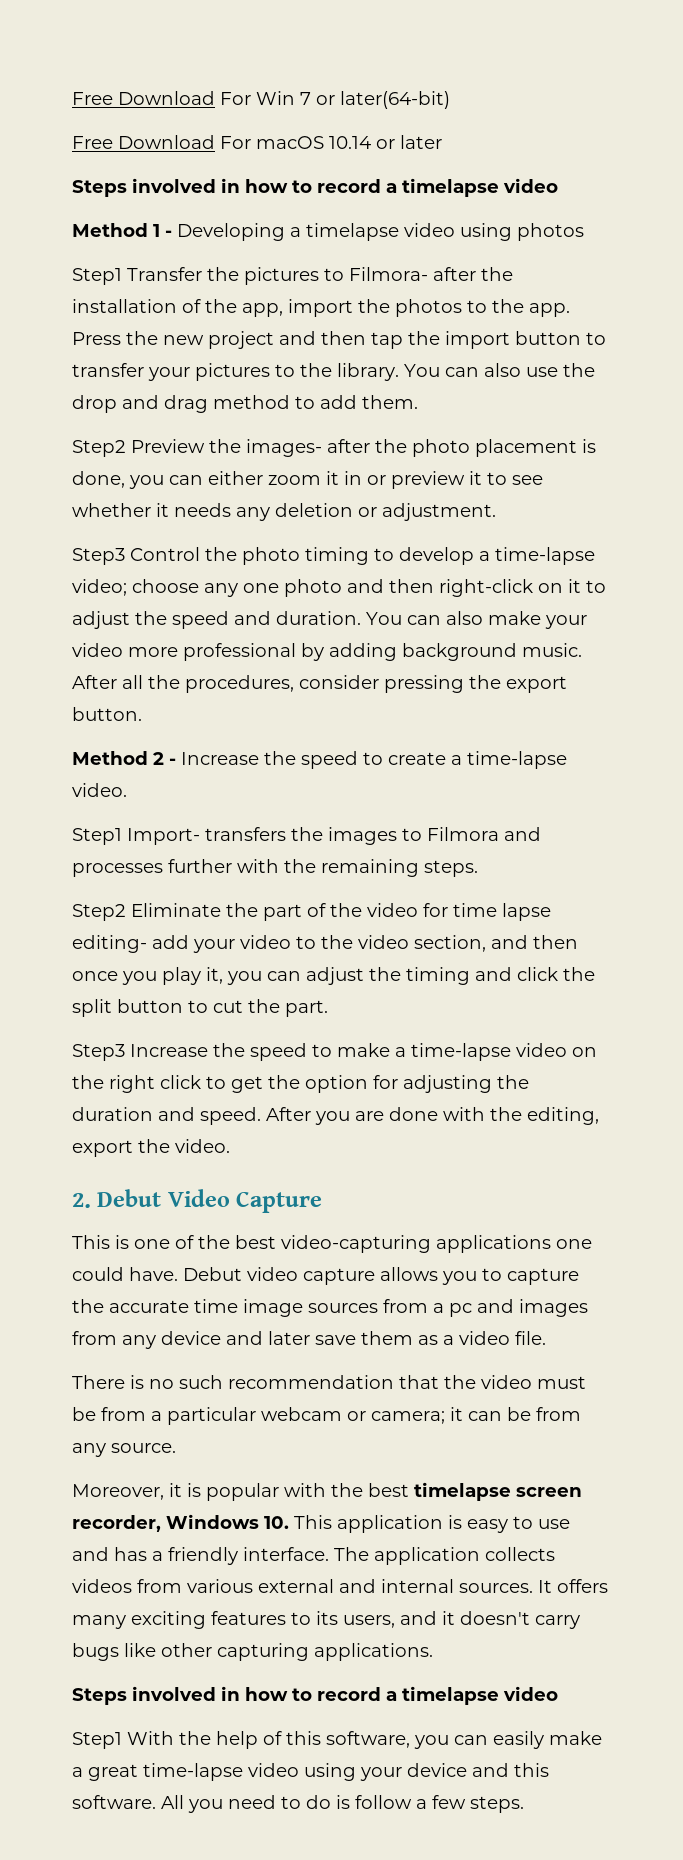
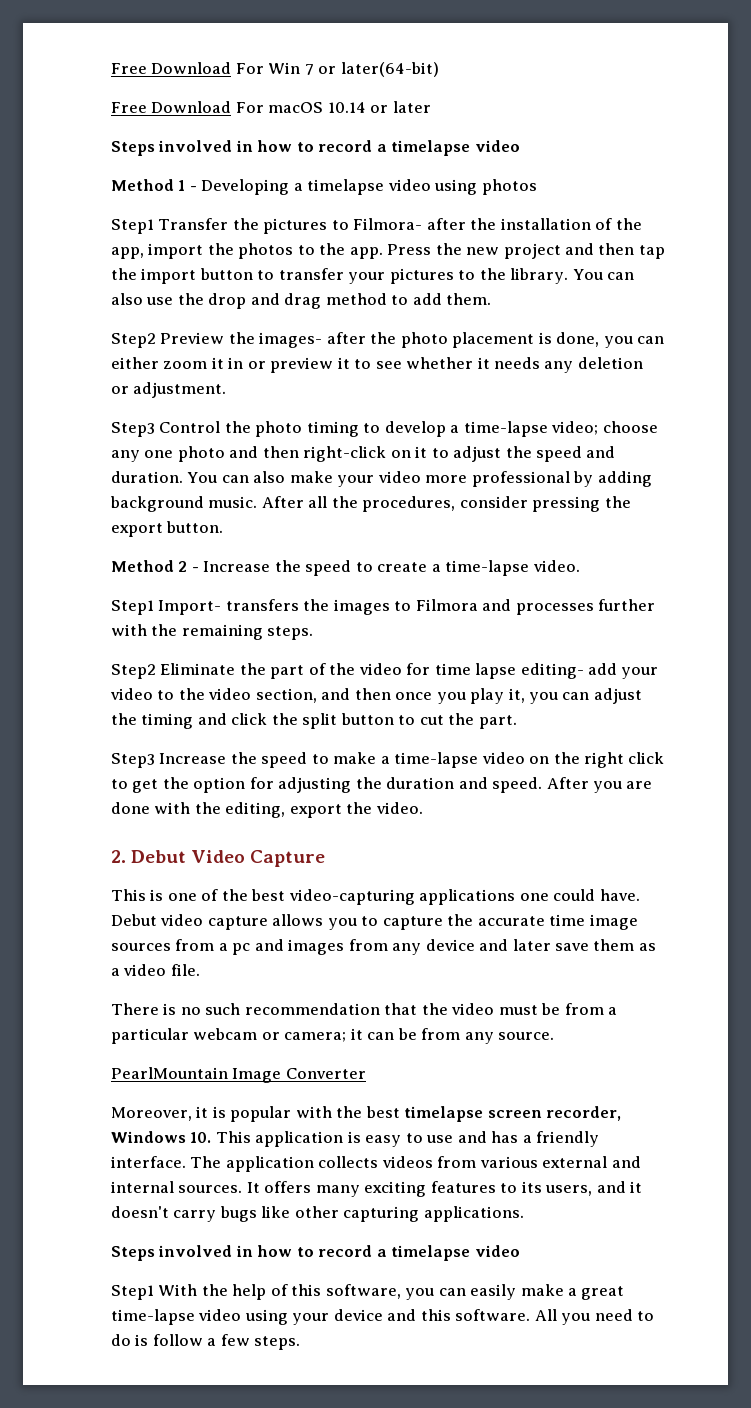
(176, 1448) none -> [111,1067,366,1083] // PearlMountain Image Converter

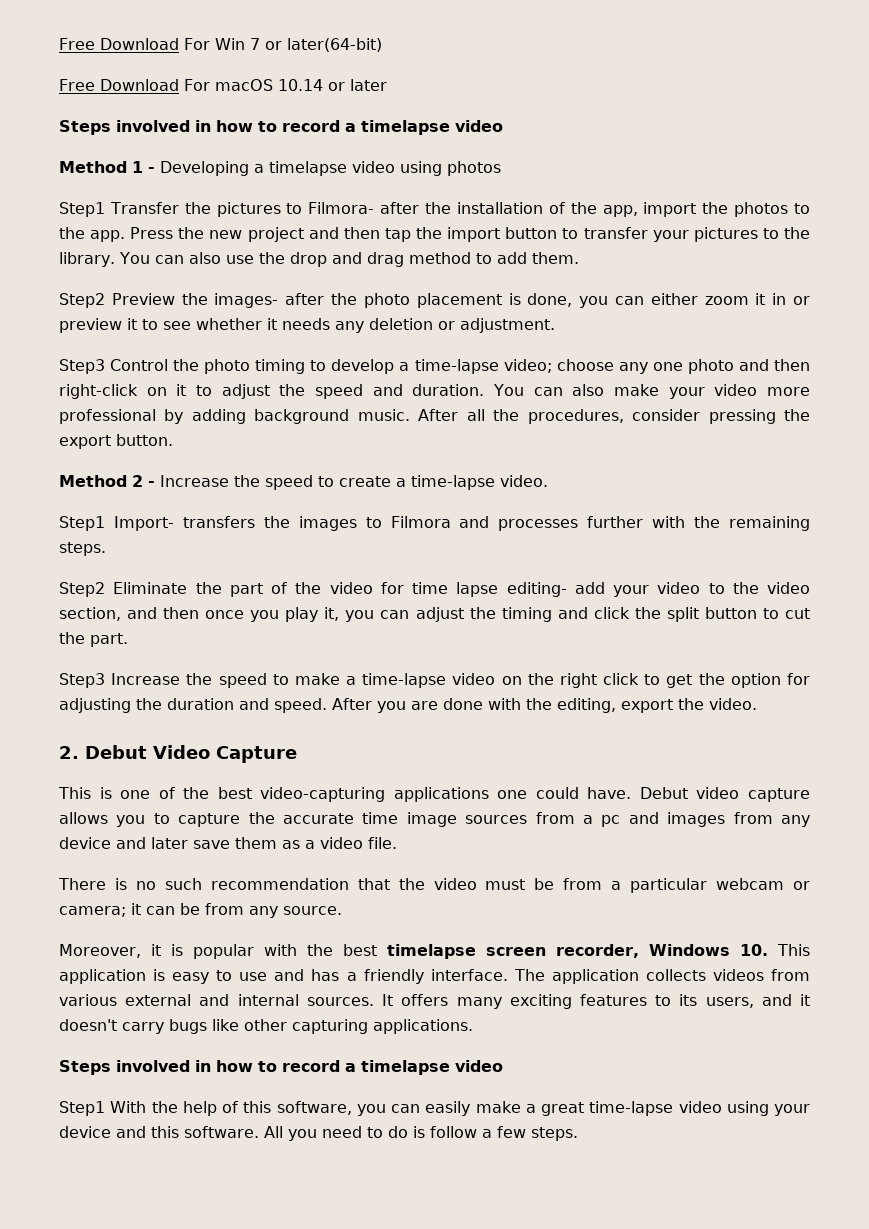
[111,1067,366,1083] // PearlMountain Image Converter -> (342, 910) none

